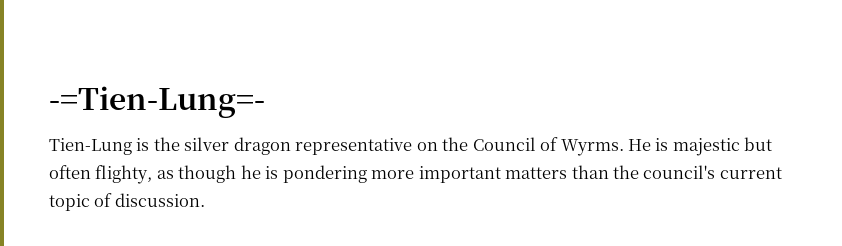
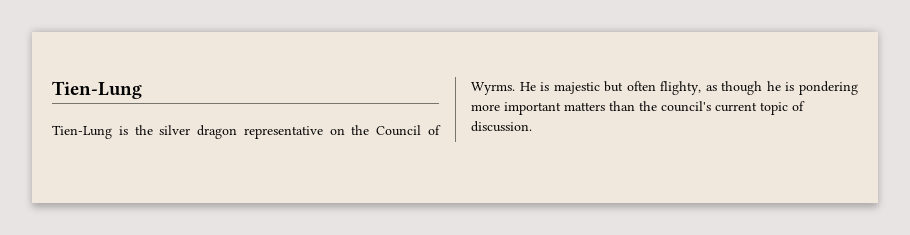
[49,86,265,118] -=Tien-Lung=- -> [52,81,142,99] Tien-Lung

